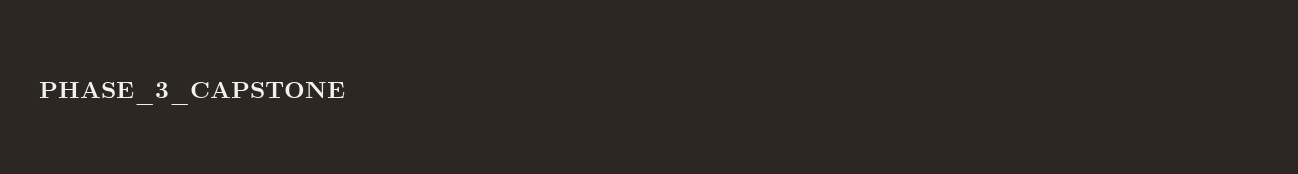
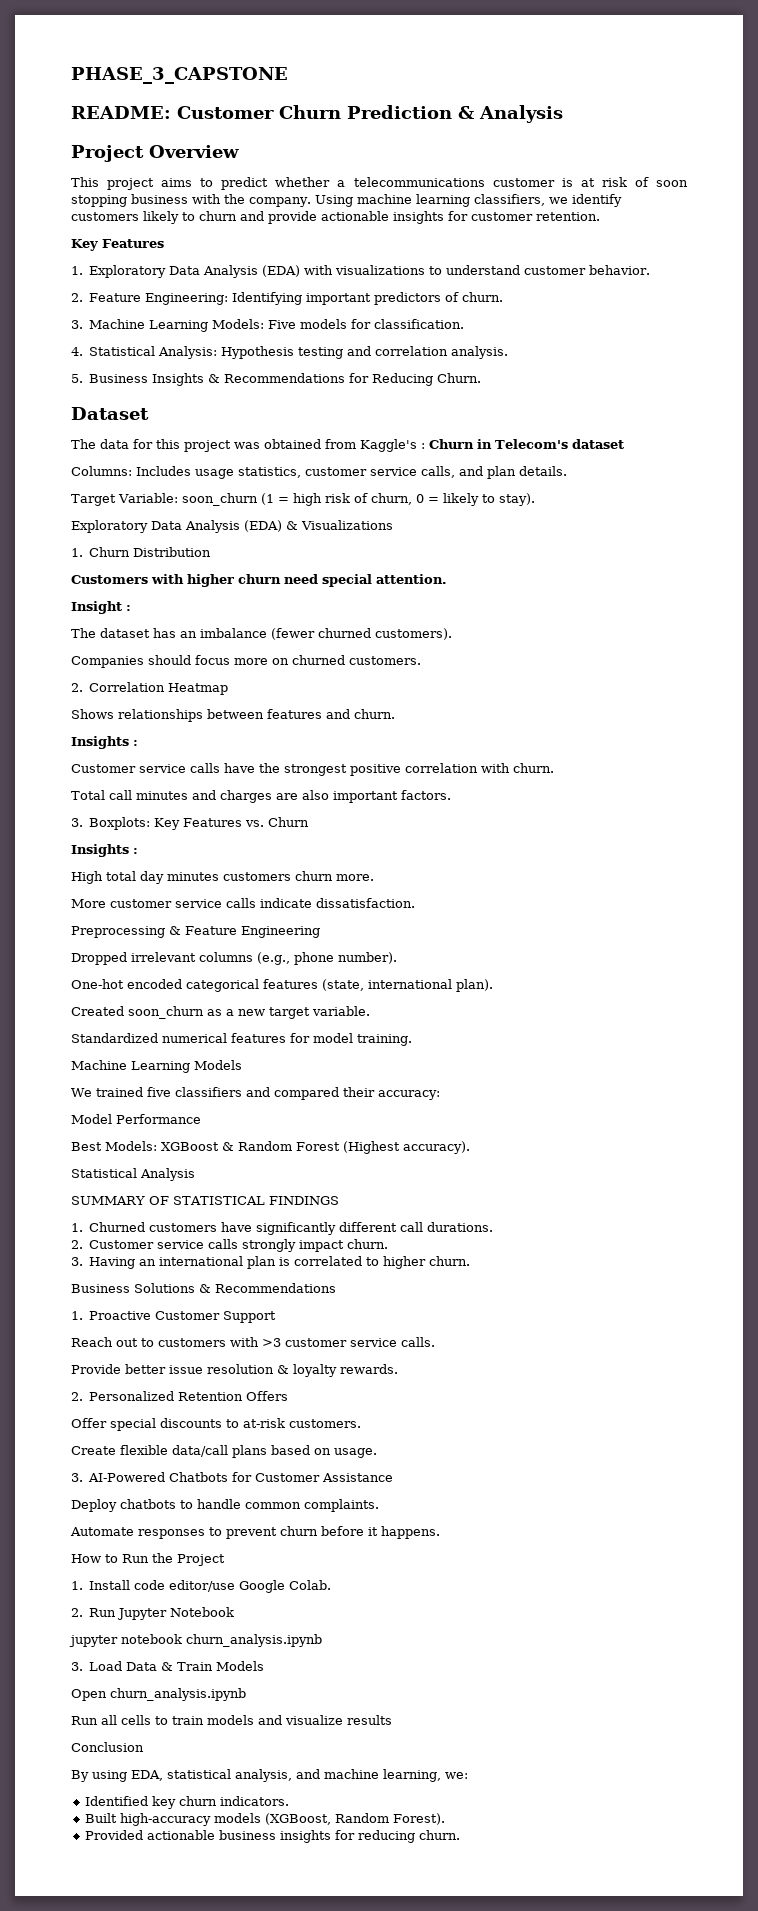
(345, 93) none -> [71,105,563,123] [71,145,239,162] [71,177,689,190] [71,194,622,207] [71,211,600,224] [71,239,164,251] [71,265,651,278] [71,292,504,305] [71,319,465,332] [71,346,509,359] [71,373,482,386] [71,407,149,420] [71,439,624,452] [71,466,567,479] [71,493,535,506] [71,520,393,533] [71,547,212,557] [71,574,447,587] [71,601,131,614] [71,628,452,640] [71,655,421,668] [71,682,229,695] [71,709,395,722] [71,736,138,749] [71,763,554,776] [71,790,451,803] [71,817,310,830] [71,844,138,857] [71,871,374,884] [71,898,415,908] [71,926,320,938] [71,952,397,965] [71,979,493,992] [71,1006,370,1019] [71,1033,412,1046] [71,1060,242,1073] [71,1087,440,1100] [71,1114,201,1124] [71,1141,470,1154] [71,1168,195,1181] [71,1196,339,1205] [71,1222,494,1235] [71,1239,389,1252] [71,1256,471,1269] [71,1283,336,1293] [71,1311,277,1323] [71,1337,435,1347] [71,1364,398,1377] [71,1391,289,1401] [71,1418,361,1431] [71,1445,377,1458] [71,1472,394,1482] [71,1499,379,1512] [70,1526,440,1539] [71,1553,225,1566] [71,1580,332,1593] [71,1607,235,1620] [69,1634,322,1647] [71,1661,265,1671] [71,1688,246,1701] [71,1715,392,1725] [71,1742,144,1752] [71,1769,468,1782] [84,1796,289,1809] [84,1813,445,1826] [84,1830,460,1843] // README: Customer Churn Prediction & Analysis // Project Overview // This project aims to predict whether a telecommunications customer is at risk of soon stopping business with the company. Using machine learning classifiers, we identify customers likely to churn and provide actionable insights for customer retention. // Key Features // 1. Exploratory Data Analysis (EDA) with visualizations to understand customer behavior. // 2. Feature Engineering: Identifying important predictors of churn. // 3. Machine Learning Models: Five models for classification. // 4. Statistical Analysis: Hypothesis testing and correlation analysis. // 5. Business Insights & Recommendations for Reducing Churn. // Dataset // The data for this project was obtained from Kaggle's : Churn in Telecom's dataset // Columns: Includes usage statistics, customer service calls, and plan details. // Target Variable: soon_churn (1 = high risk of churn, 0 = likely to stay). // Exploratory Data Analysis (EDA) & Visualizations // 1. Churn Distribution // Customers with higher churn need special attention. // Insight : // The dataset has an imbalance (fewer churned customers). // Companies should focus more on churned customers. // 2. Correlation Heatmap // Shows relationships between features and churn. // Insights : // Customer service calls have the strongest positive correlation with churn. // Total call minutes and charges are also important factors. // 3. Boxplots: Key Features vs. Churn // Insights : // High total day minutes customers churn more. // More customer service calls indicate dissatisfaction. // Preprocessing & Feature Engineering // Dropped irrelevant columns (e.g., phone number). // One-hot encoded categorical features (state, international plan). // Created soon_churn as a new target variable. // Standardized numerical features for model training. // Machine Learning Models // We trained five classifiers and compared their accuracy: // Model Performance // Best Models: XGBoost & Random Forest (Highest accuracy). // Statistical Analysis // SUMMARY OF STATISTICAL FINDINGS // 1. Churned customers have significantly different call durations. // 2. Customer service calls strongly impact churn. // 3. Having an international plan is correlated to higher churn. // Business Solutions & Recommendations // 1. Proactive Customer Support // Reach out to customers with >3 customer service calls. // Provide better issue resolution & loyalty rewards. // 2. Personalized Retention Offers // Offer special discounts to at-risk customers. // Create flexible data/call plans based on usage. // 3. AI-Powered Chatbots for Customer Assistance // Deploy chatbots to handle common complaints. // Automate responses to prevent churn before it happens. // How to Run the Project // 1. Install code editor/use Google Colab. // 2. Run Jupyter Notebook // jupyter notebook churn_analysis.ipynb // 3. Load Data & Train Models // Open churn_analysis.ipynb // Run all cells to train models and visualize results // Conclusion // By using EDA, statistical analysis, and machine learning, we: // Identified key churn indicators. // Built high-accuracy models (XGBoost, Random Forest). // Provided actionable business insights for reducing churn.

